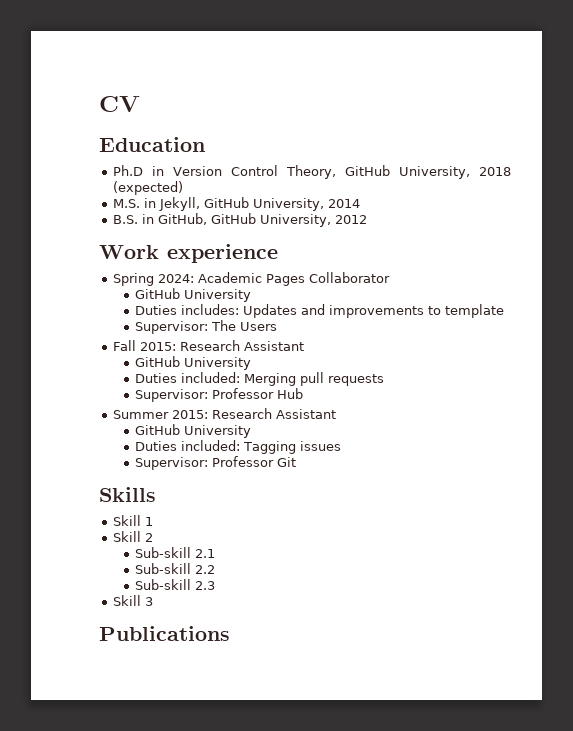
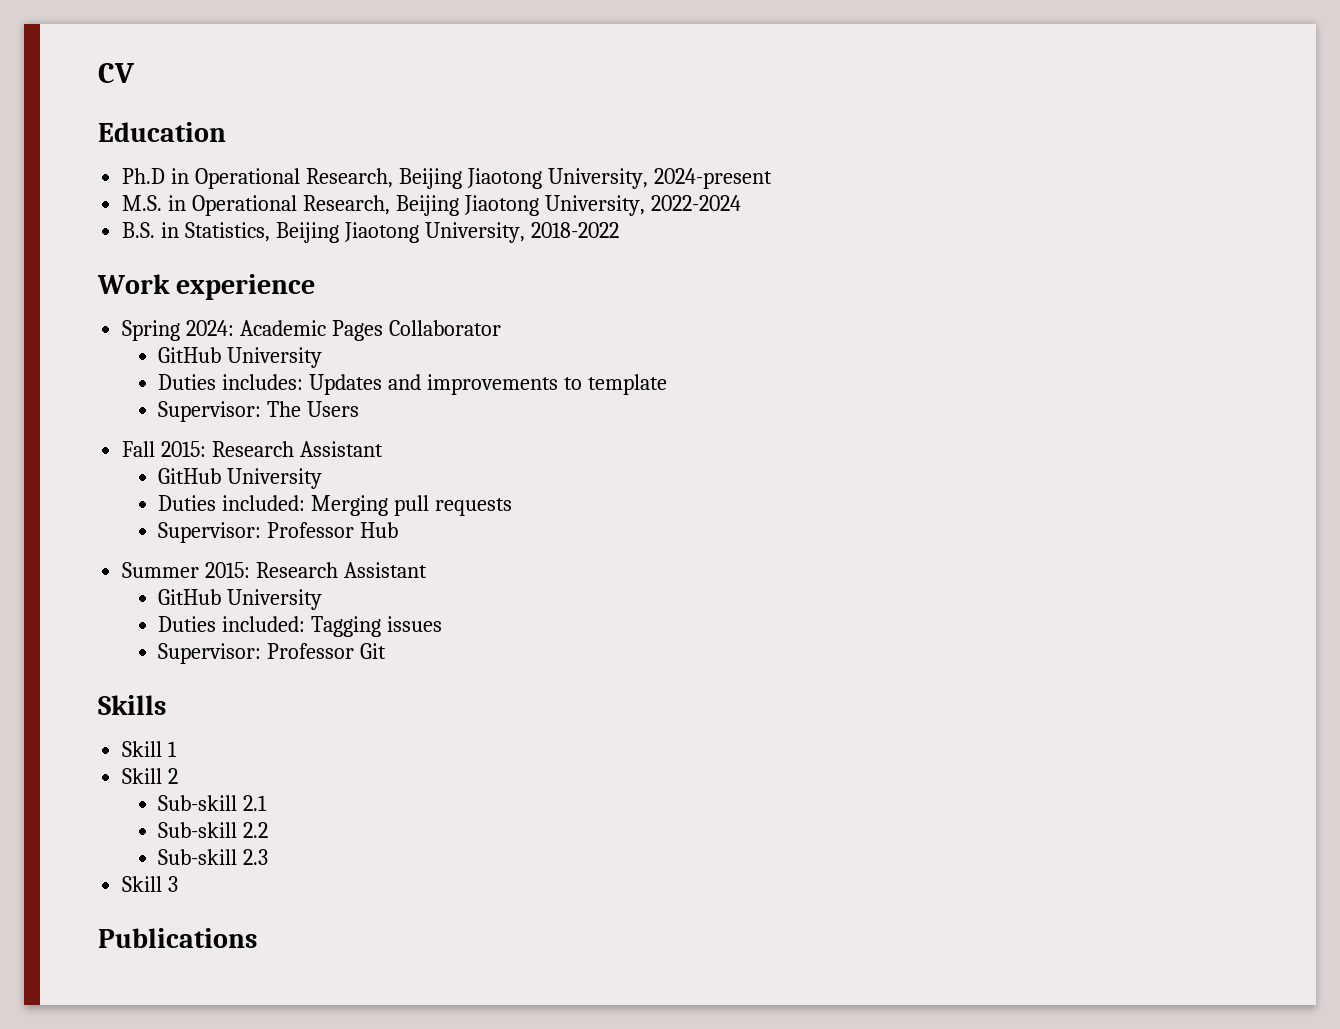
[172,165,511,179] [112,181,183,195] [112,197,360,211] [112,213,367,227] Version Control Theory, GitHub University, 2018 (expected) // M.S. in Jekyll, GitHub University, 2014 // B.S. in GitHub, GitHub University, 2012 -> [195,168,772,189] [122,195,741,216] [122,222,619,243] Operational Research, Beijing Jiaotong University, 2024-present // M.S. in Operational Research, Beijing Jiaotong University, 2022-2024 // B.S. in Statistics, Beijing Jiaotong University, 2018-2022

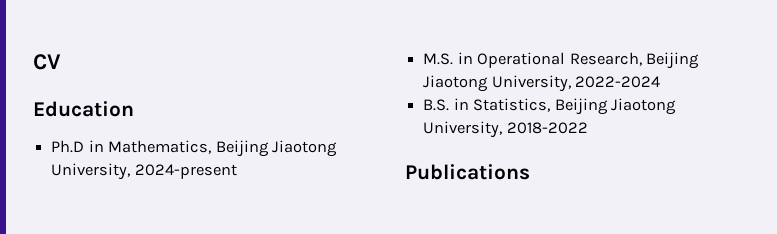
[195,168,394,189] Operational Research, -> [108,140,212,154] Mathematics,
[97,274,316,300] [122,320,501,341] [158,347,323,368] [158,374,668,395] [158,401,360,422] [122,441,384,457] [158,468,323,489] [158,495,513,516] [158,522,399,543] [122,562,428,578] [158,589,323,610] [158,616,443,637] [158,643,387,664] [98,695,166,715] [122,741,178,757] [122,768,179,784] [158,795,268,811] [158,822,269,838] [158,849,269,865] [122,876,179,892] // Work experience // Spring 2024: Academic Pages Collaborator // GitHub University // Duties includes: Updates and improvements to template // Supervisor: The Users // Fall 2015: Research Assistant // GitHub University // Duties included: Merging pull requests // Supervisor: Professor Hub // Summer 2015: Research Assistant // GitHub University // Duties included: Tagging issues // Supervisor: Professor Git // Skills // Skill 1 // Skill 2 // Sub-skill 2.1 // Sub-skill 2.2 // Sub-skill 2.3 // Skill 3 -> (588, 128) none

